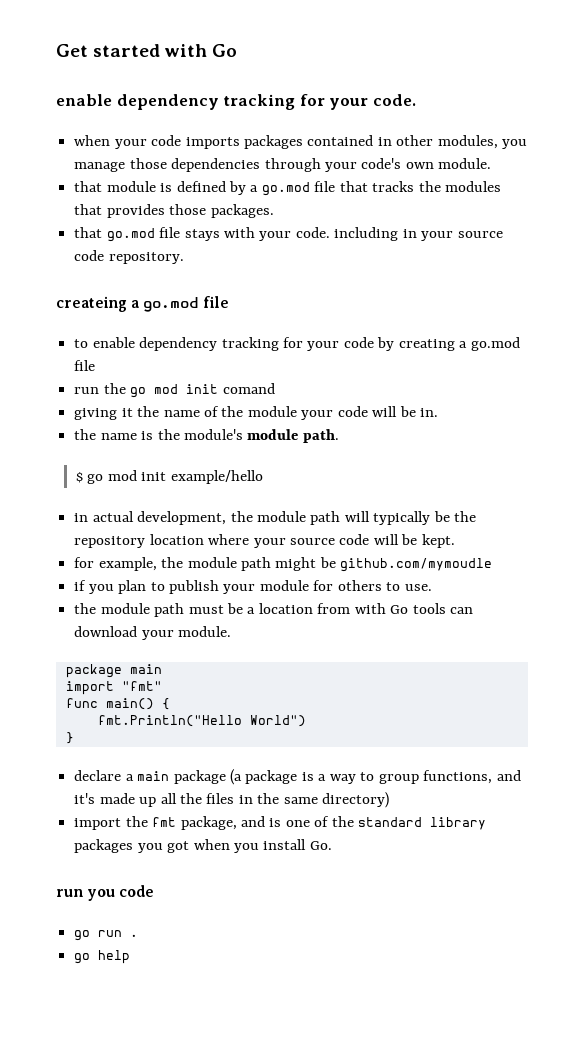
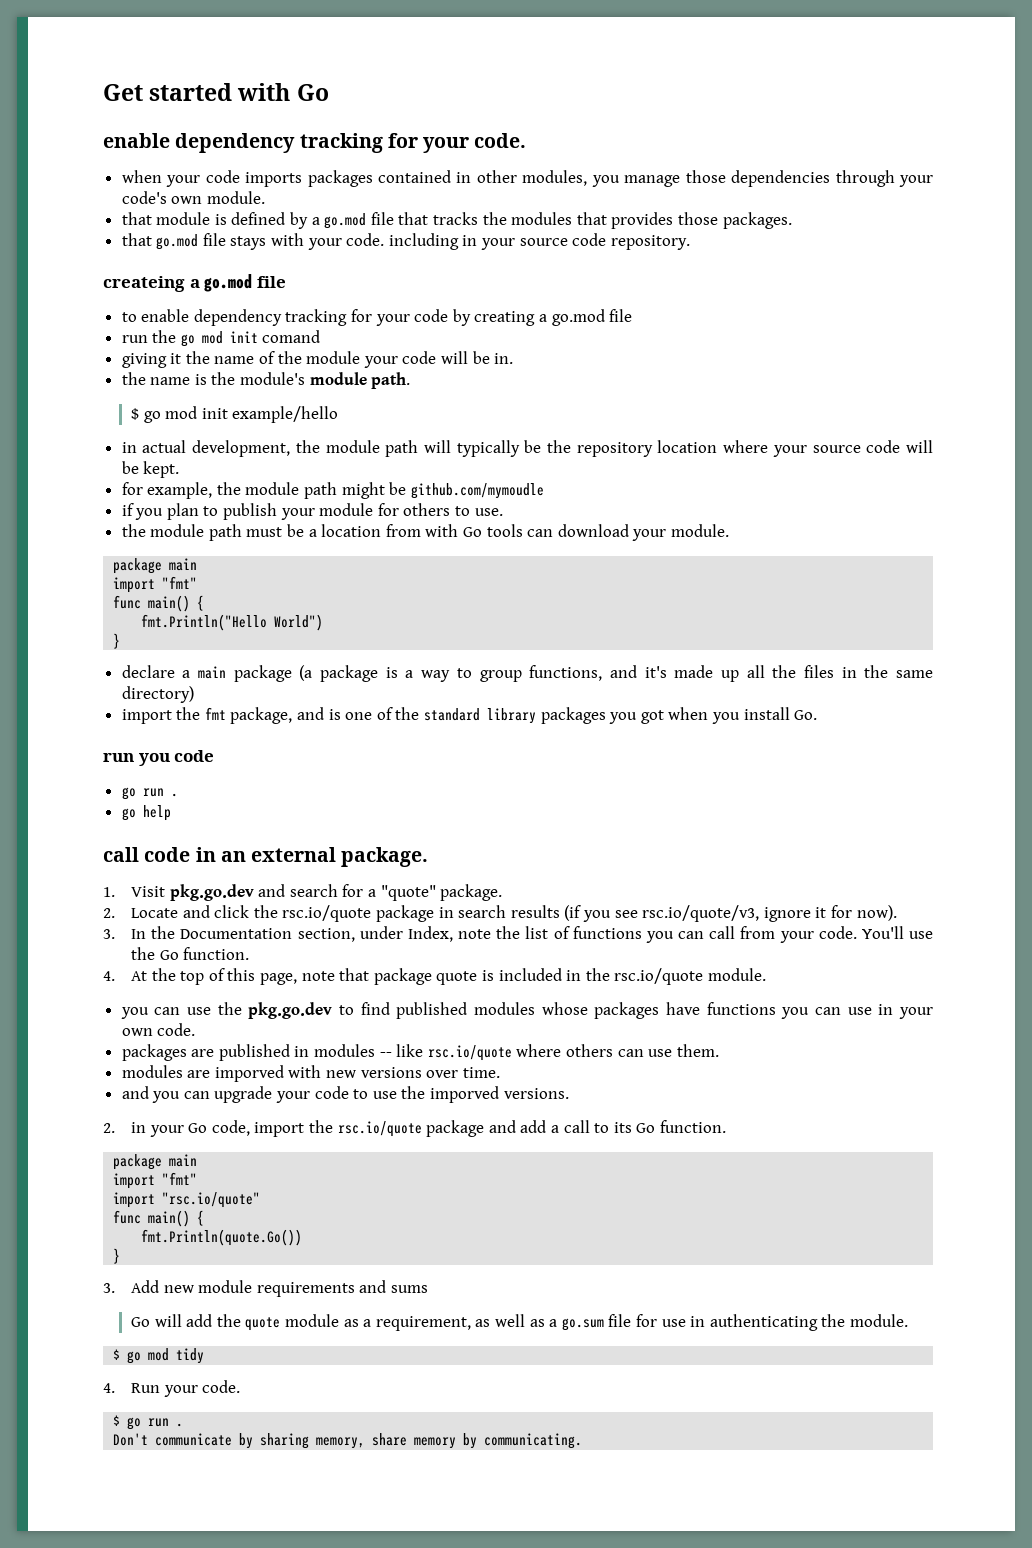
(131, 957) none -> [103,847,429,867] [103,884,503,901] [103,905,897,922] [103,926,934,943] [131,947,250,960] [103,968,766,985] [120,1002,933,1019] [121,1023,196,1036] [121,1044,719,1061] [121,1065,500,1082] [121,1086,569,1103] [103,1120,726,1137] [113,1154,198,1170] [113,1172,198,1189] [113,1192,261,1208] [113,1210,205,1227] [141,1229,303,1246] [113,1248,121,1264] [103,1280,429,1297] [131,1314,908,1331] [113,1348,205,1364] [103,1380,241,1397] [113,1415,184,1430] [113,1433,583,1449] // call code in an external package. // 1. Visit pkg.go.dev and search for a "quote" package. // 2. Locate and click the rsc.io/quote package in search results (if you see rsc.io/quote/v3, ignore it for now). // 3. In the Documentation section, under Index, note the list of functions you can call from your code. You'll use the Go function. // 4. At the top of this page, note that package quote is included in the rsc.io/quote module. // you can use the pkg.go.dev to find published modules whose packages have functions you can use in your own code. // packages are published in modules -- like rsc.io/quote where others can use them. // modules are imporved with new versions over time. // and you can upgrade your code to use the imporved versions. // 2. in your Go code, import the rsc.io/quote package and add a call to its Go function. // package main // import "fmt" // import "rsc.io/quote" // func main() { // fmt.Println(quote.Go()) // } // 3. Add new module requirements and sums // Go will add the quote module as a requirement, as well as a go.sum file for use in authenticating the module. // $ go mod tidy // 4. Run your code. // $ go run . // Don't communicate by sharing memory, share memory by communicating.

